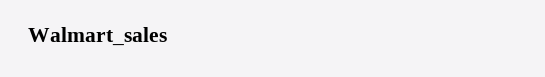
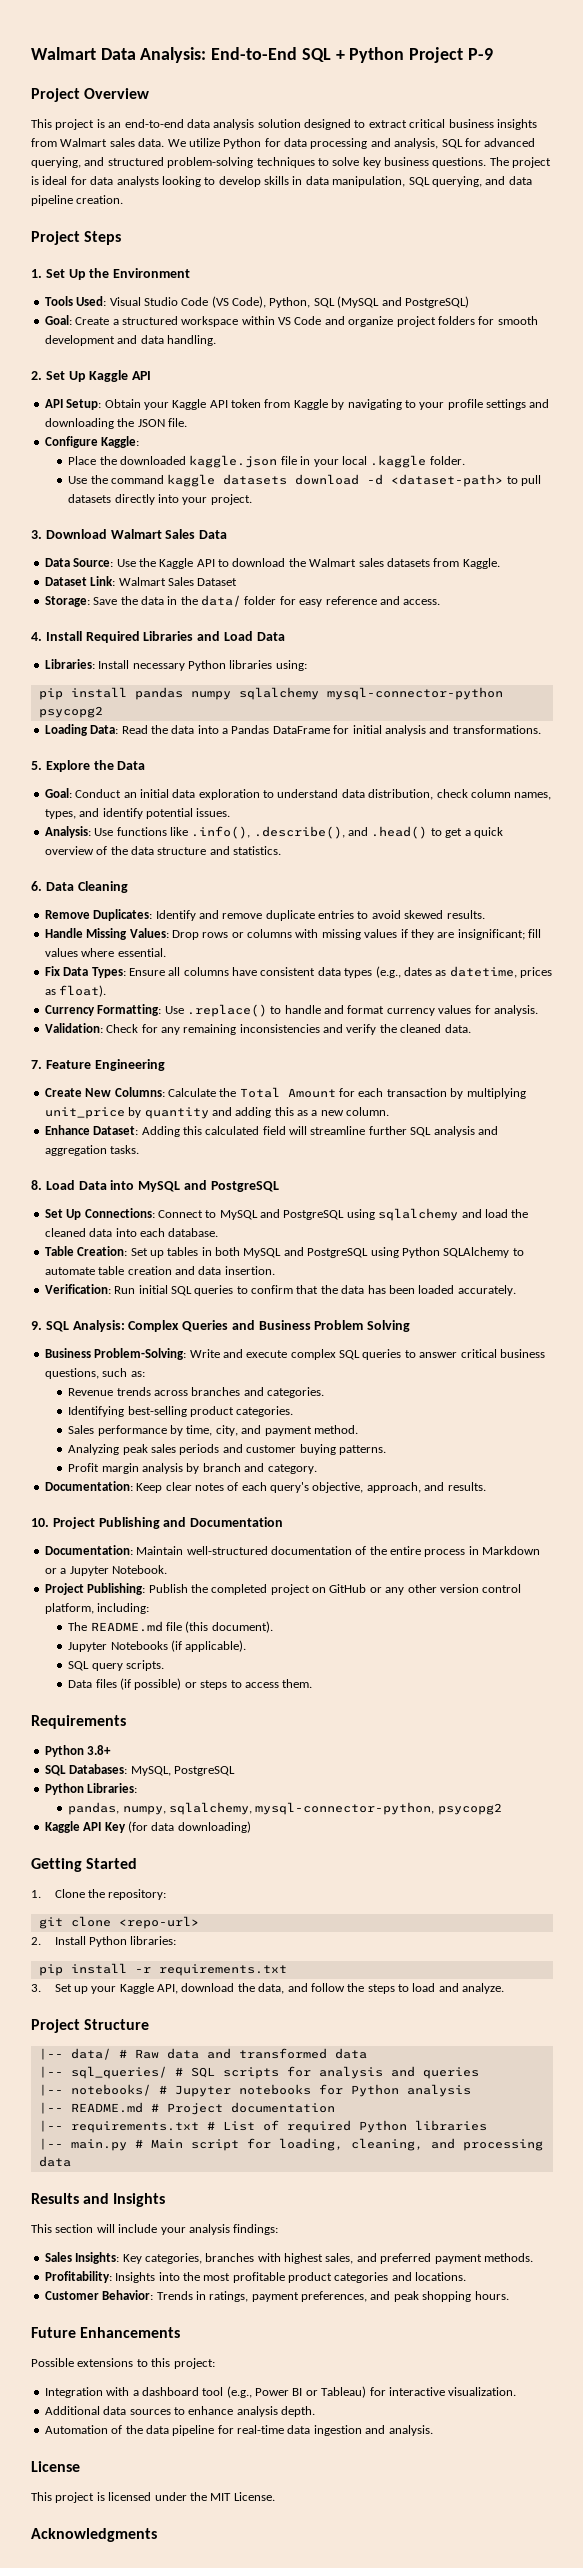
[28,27,167,46] Walmart_sales -> [31,47,493,63] [31,88,150,102] [31,119,537,130] [31,138,536,149] [31,157,552,168] [31,176,532,187] [31,195,124,206] [31,231,122,245] [31,268,191,280] [44,296,469,308] [44,315,538,327] [44,335,216,346] [31,370,152,382] [44,399,550,410] [44,418,187,429] [44,436,140,448] [68,455,465,468] [68,474,542,487] [68,494,252,505] [31,529,228,539] [44,558,500,569] [44,576,238,586] [44,595,441,607] [31,631,285,643] [44,659,307,671] [38,687,503,700] [38,706,103,718] [44,724,541,736] [31,760,146,772] [44,788,552,800] [44,808,231,819] [44,826,503,839] [44,846,281,855] [31,881,128,893] [44,909,485,921] [44,928,541,940] [44,948,166,957] [44,966,552,978] [44,985,107,997] [44,1004,538,1017] [44,1023,471,1035] [31,1059,165,1071] [44,1087,526,1099] [44,1107,390,1119] [44,1125,498,1137] [44,1145,140,1156] [31,1180,279,1192] [44,1208,529,1221] [44,1228,219,1237] [44,1246,524,1258] [44,1266,275,1275] [44,1284,516,1296] [31,1320,411,1332] [44,1348,545,1360] [44,1368,145,1379] [68,1387,325,1398] [68,1406,294,1417] [68,1425,358,1436] [68,1444,386,1455] [68,1463,317,1474] [44,1481,486,1493] [31,1517,284,1529] [44,1545,541,1557] [44,1565,167,1576] [44,1583,522,1595] [44,1603,150,1614] [68,1621,273,1633] [68,1640,247,1652] [68,1660,165,1671] [68,1678,313,1690] [31,1715,126,1729] [44,1745,112,1757] [44,1764,235,1776] [44,1783,138,1795] [68,1802,502,1815] [44,1821,251,1833] [31,1858,138,1872] [31,1889,167,1900] [38,1916,199,1929] [31,1936,177,1947] [38,1963,287,1976] [31,1983,505,1994] [31,2019,150,2033] [38,2048,367,2060] [38,2066,479,2079] [38,2084,471,2097] [38,2102,335,2115] [38,2120,487,2133] [38,2138,543,2151] [38,2156,71,2167] [31,2193,166,2207] [31,2224,279,2235] [44,2252,533,2264] [44,2271,467,2283] [44,2290,509,2302] [31,2327,181,2338] [31,2358,215,2369] [44,2386,517,2398] [44,2406,315,2417] [44,2425,433,2436] [31,2461,80,2472] [31,2492,275,2503] [31,2528,157,2542] Walmart Data Analysis: End-to-End SQL + Python Project P-9 // Project Overview // This project is an end-to-end data analysis solution designed to extract critical business insights from Walmart sales data. We utilize Python for data processing and analysis, SQL for advanced querying, and structured problem-solving techniques to solve key business questions. The project is ideal for data analysts looking to develop skills in data manipulation, SQL querying, and data pipeline creation. // Project Steps // 1. Set Up the Environment // Tools Used: Visual Studio Code (VS Code), Python, SQL (MySQL and PostgreSQL) // Goal: Create a structured workspace within VS Code and organize project folders for smooth development and data handling. // 2. Set Up Kaggle API // API Setup: Obtain your Kaggle API token from Kaggle by navigating to your profile settings and downloading the JSON file. // Configure Kaggle: // Place the downloaded kaggle.json file in your local .kaggle folder. // Use the command kaggle datasets download -d <dataset-path> to pull datasets directly into your project. // 3. Download Walmart Sales Data // Data Source: Use the Kaggle API to download the Walmart sales datasets from Kaggle. // Dataset Link: Walmart Sales Dataset // Storage: Save the data in the data/ folder for easy reference and access. // 4. Install Required Libraries and Load Data // Libraries: Install necessary Python libraries using: // pip install pandas numpy sqlalchemy mysql-connector-python psycopg2 // Loading Data: Read the data into a Pandas DataFrame for initial analysis and transformations. // 5. Explore the Data // Goal: Conduct an initial data exploration to understand data distribution, check column names, types, and identify potential issues. // Analysis: Use functions like .info(), .describe(), and .head() to get a quick overview of the data structure and statistics. // 6. Data Cleaning // Remove Duplicates: Identify and remove duplicate entries to avoid skewed results. // Handle Missing Values: Drop rows or columns with missing values if they are insignificant; fill values where essential. // Fix Data Types: Ensure all columns have consistent data types (e.g., dates as datetime, prices as float). // Currency Formatting: Use .replace() to handle and format currency values for analysis. // Validation: Check for any remaining inconsistencies and verify the cleaned data. // 7. Feature Engineering // Create New Columns: Calculate the Total Amount for each transaction by multiplying unit_price by quantity and adding this as a new column. // Enhance Dataset: Adding this calculated field will streamline further SQL analysis and aggregation tasks. // 8. Load Data into MySQL and PostgreSQL // Set Up Connections: Connect to MySQL and PostgreSQL using sqlalchemy and load the cleaned data into each database. // Table Creation: Set up tables in both MySQL and PostgreSQL using Python SQLAlchemy to automate table creation and data insertion. // Verification: Run initial SQL queries to confirm that the data has been loaded accurately. // 9. SQL Analysis: Complex Queries and Business Problem Solving // Business Problem-Solving: Write and execute complex SQL queries to answer critical business questions, such as: // Revenue trends across branches and categories. // Identifying best-selling product categories. // Sales performance by time, city, and payment method. // Analyzing peak sales periods and customer buying patterns. // Profit margin analysis by branch and category. // Documentation: Keep clear notes of each query's objective, approach, and results. // 10. Project Publishing and Documentation // Documentation: Maintain well-structured documentation of the entire process in Markdown or a Jupyter Notebook. // Project Publishing: Publish the completed project on GitHub or any other version control platform, including: // The README.md file (this document). // Jupyter Notebooks (if applicable). // SQL query scripts. // Data files (if possible) or steps to access them. // Requirements // Python 3.8+ // SQL Databases: MySQL, PostgreSQL // Python Libraries: // pandas, numpy, sqlalchemy, mysql-connector-python, psycopg2 // Kaggle API Key (for data downloading) // Getting Started // 1. Clone the repository: // git clone <repo-url> // 2. Install Python libraries: // pip install -r requirements.txt // 3. Set up your Kaggle API, download the data, and follow the steps to load and analyze. // Project Structure // |-- data/ # Raw data and transformed data // |-- sql_queries/ # SQL scripts for analysis and queries // |-- notebooks/ # Jupyter notebooks for Python analysis // |-- README.md # Project documentation // |-- requirements.txt # List of required Python libraries // |-- main.py # Main script for loading, cleaning, and processing data // Results and Insights // This section will include your analysis findings: // Sales Insights: Key categories, branches with highest sales, and preferred payment methods. // Profitability: Insights into the most profitable product categories and locations. // Customer Behavior: Trends in ratings, payment preferences, and peak shopping hours. // Future Enhancements // Possible extensions to this project: // Integration with a dashboard tool (e.g., Power BI or Tableau) for interactive visualization. // Additional data sources to enhance analysis depth. // Automation of the data pipeline for real-time data ingestion and analysis. // License // This project is licensed under the MIT License. // Acknowledgments

